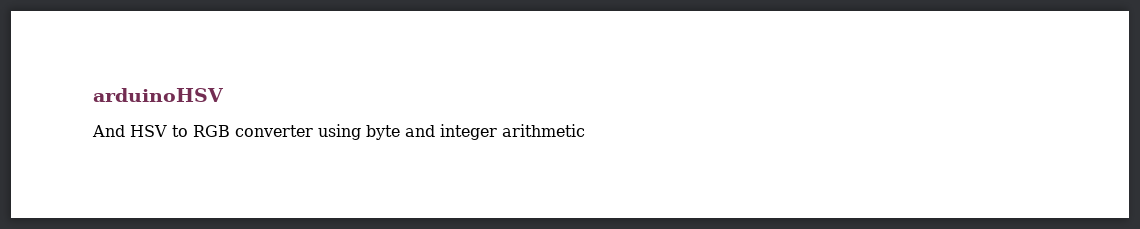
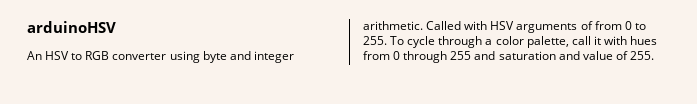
[92,125,125,137] And -> [27,51,42,60] An
[502,124,585,137] arithmetic -> [363,21,646,33] [363,36,658,48] [363,51,654,63] arithmetic. Called with HSV arguments of from 0 to 255. To cycle through a color palette, call it with hues from 0 through 255 and saturation and value of 255.

